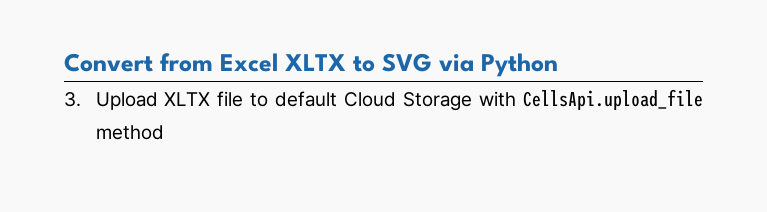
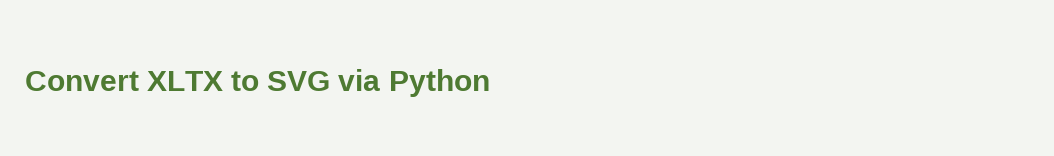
[160,53,278,72] from Excel -> (139, 81) none
[64,89,703,111] [95,125,164,140] // 3. Upload XLTX file to default Cloud Storage with CellsApi.upload_file method -> (490, 83) none

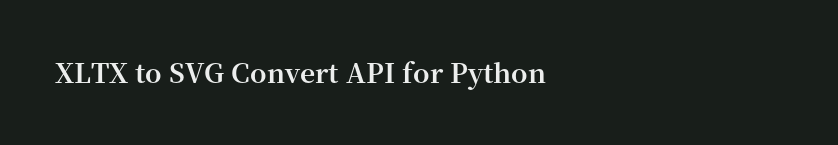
[25,71,139,91] Convert -> (55, 73) none
[338,69,381,91] via -> [231,61,444,83] Convert API for

